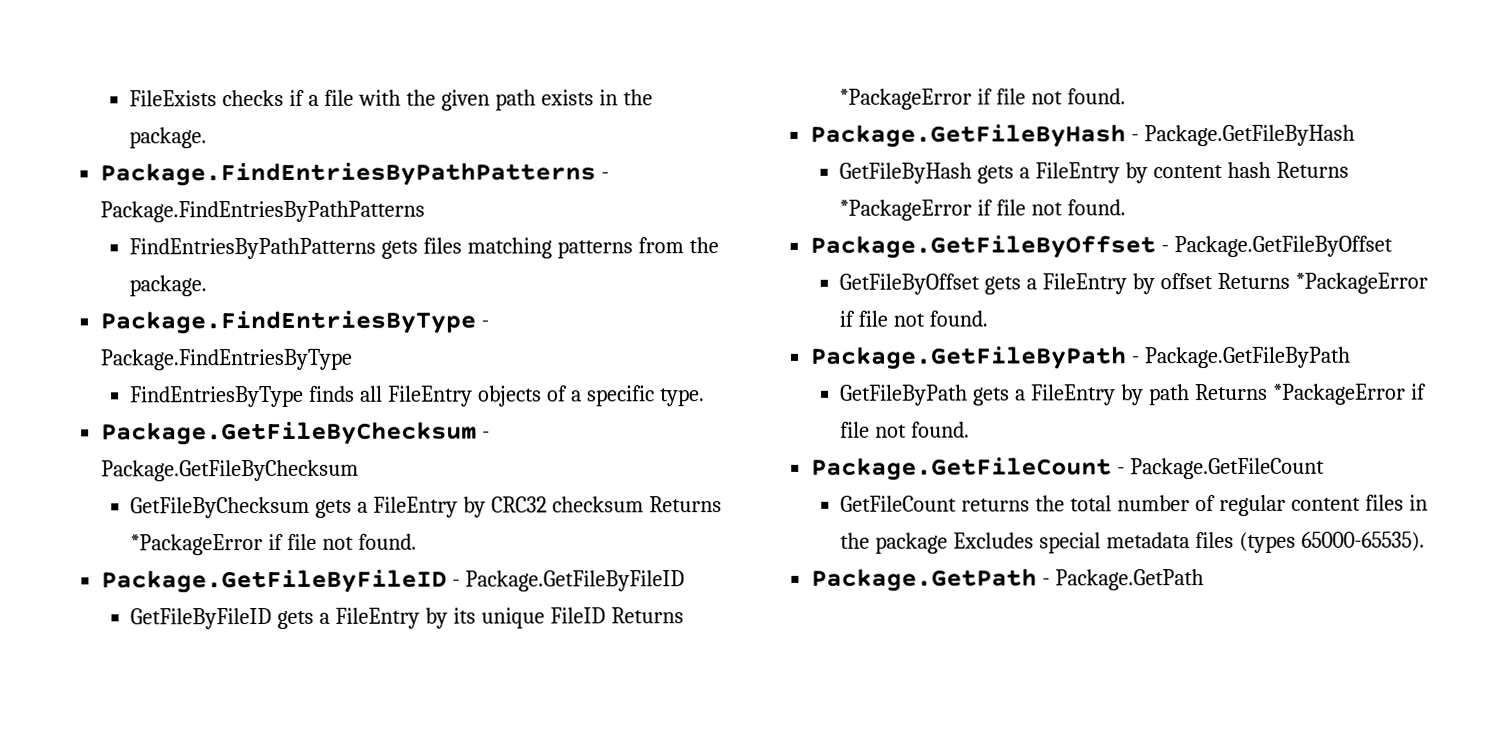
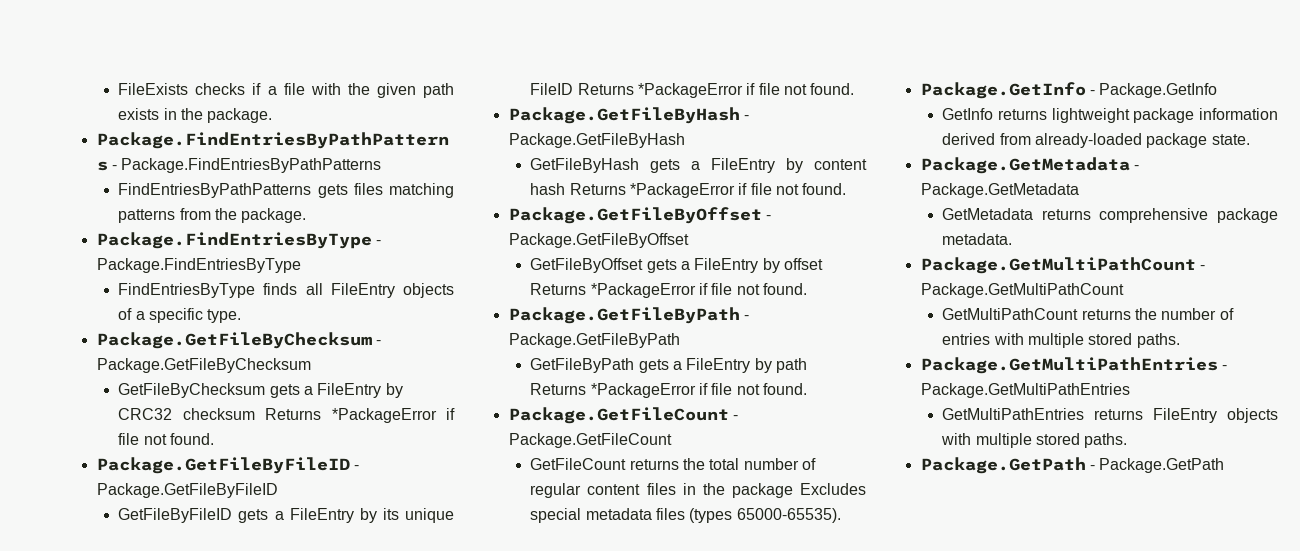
(1426, 541) none -> [920,82,1218,99] [942,108,1278,123] [942,133,1250,148] [920,157,1139,174] [920,183,1079,198] [942,208,1278,223] [942,233,1013,245] [920,257,1205,274] [920,283,1124,298] [942,308,1234,320] [942,333,1180,348] [920,357,1227,374] [920,383,1130,398] [942,408,1278,423] [941,433,1128,448] // Package.GetInfo - Package.GetInfo // GetInfo returns lightweight package information derived from already-loaded package state. // Package.GetMetadata - Package.GetMetadata // GetMetadata returns comprehensive package metadata. // Package.GetMultiPathCount - Package.GetMultiPathCount // GetMultiPathCount returns the number of entries with multiple stored paths. // Package.GetMultiPathEntries - Package.GetMultiPathEntries // GetMultiPathEntries returns FileEntry objects with multiple stored paths.

